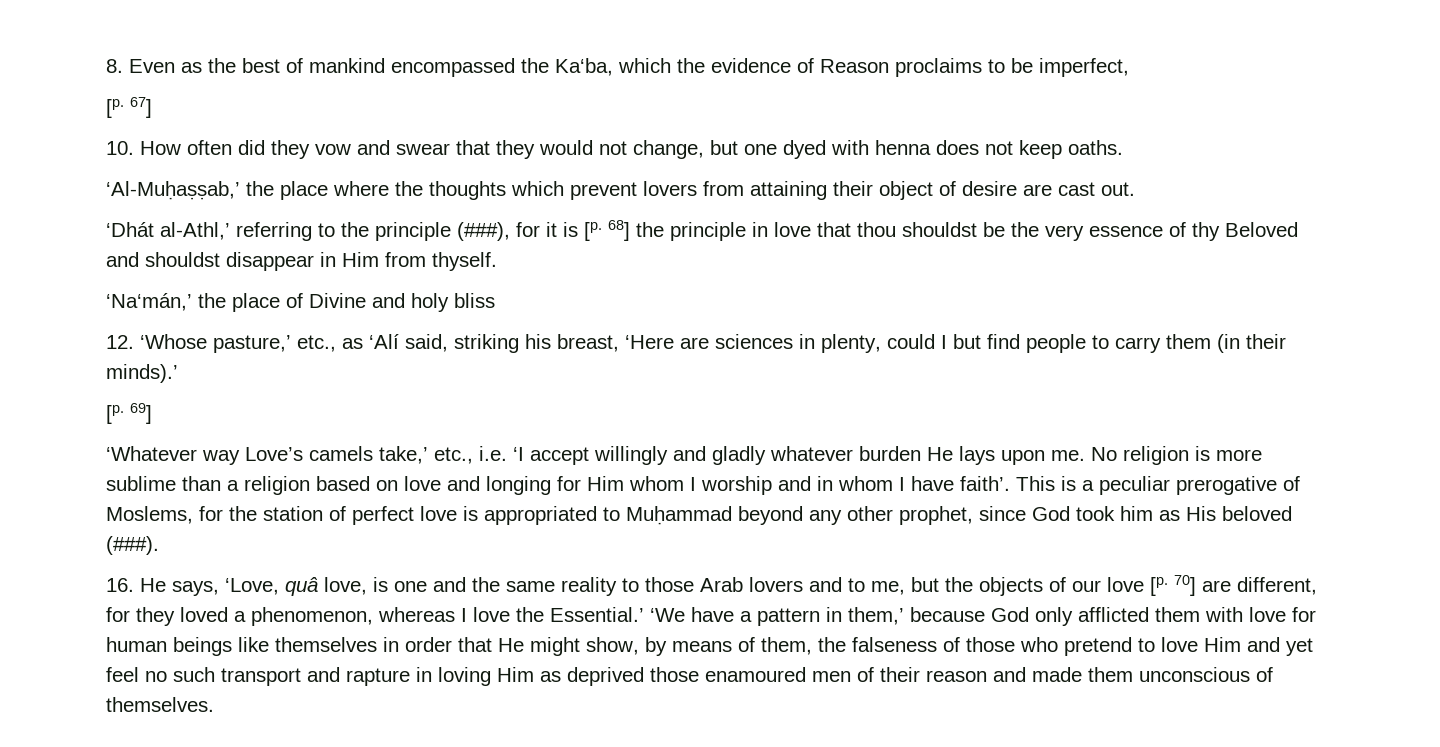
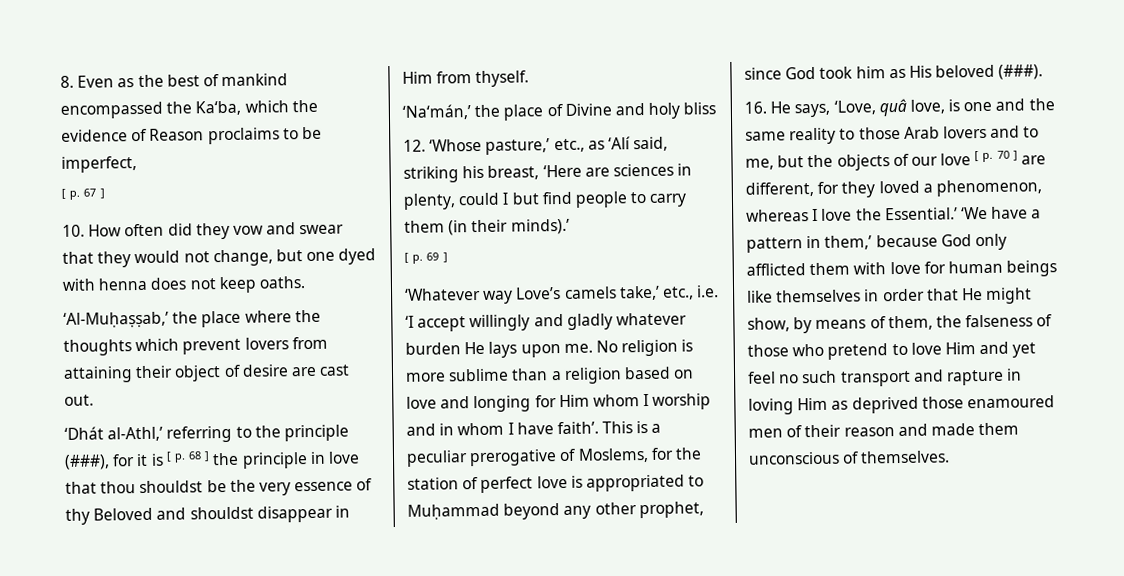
[106,97,152,118] [p. 67] -> [61,188,105,200] [ p. 67 ]
[584,220,630,241] [p. 68] -> [165,451,211,463] [ p. 68 ]
[106,403,152,424] [p. 69] -> [404,252,448,264] [ p. 69 ]
[1150,575,1196,596] [p. 70] -> [974,150,1018,163] [ p. 70 ]

